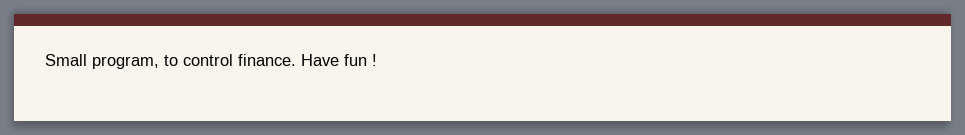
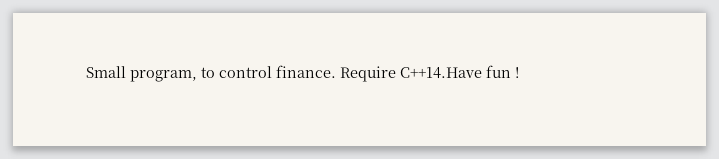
[301,54,339,66] Have -> [340,66,482,82] Require C++14.Have

